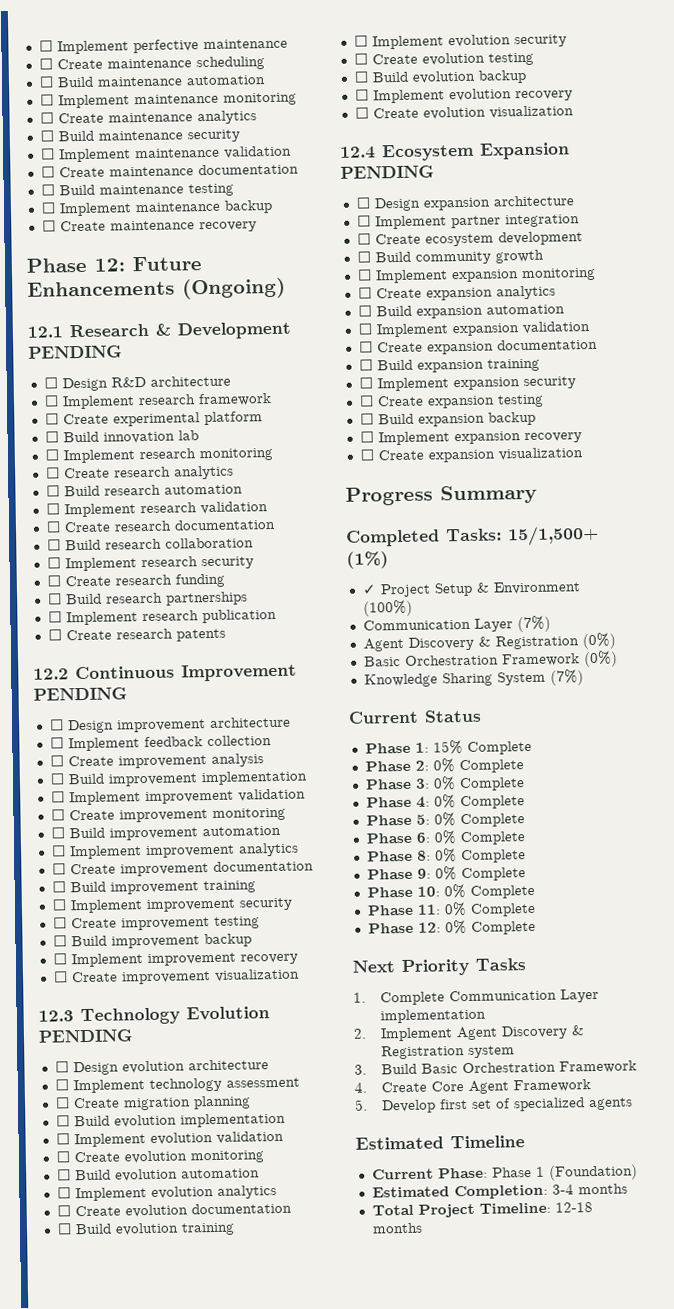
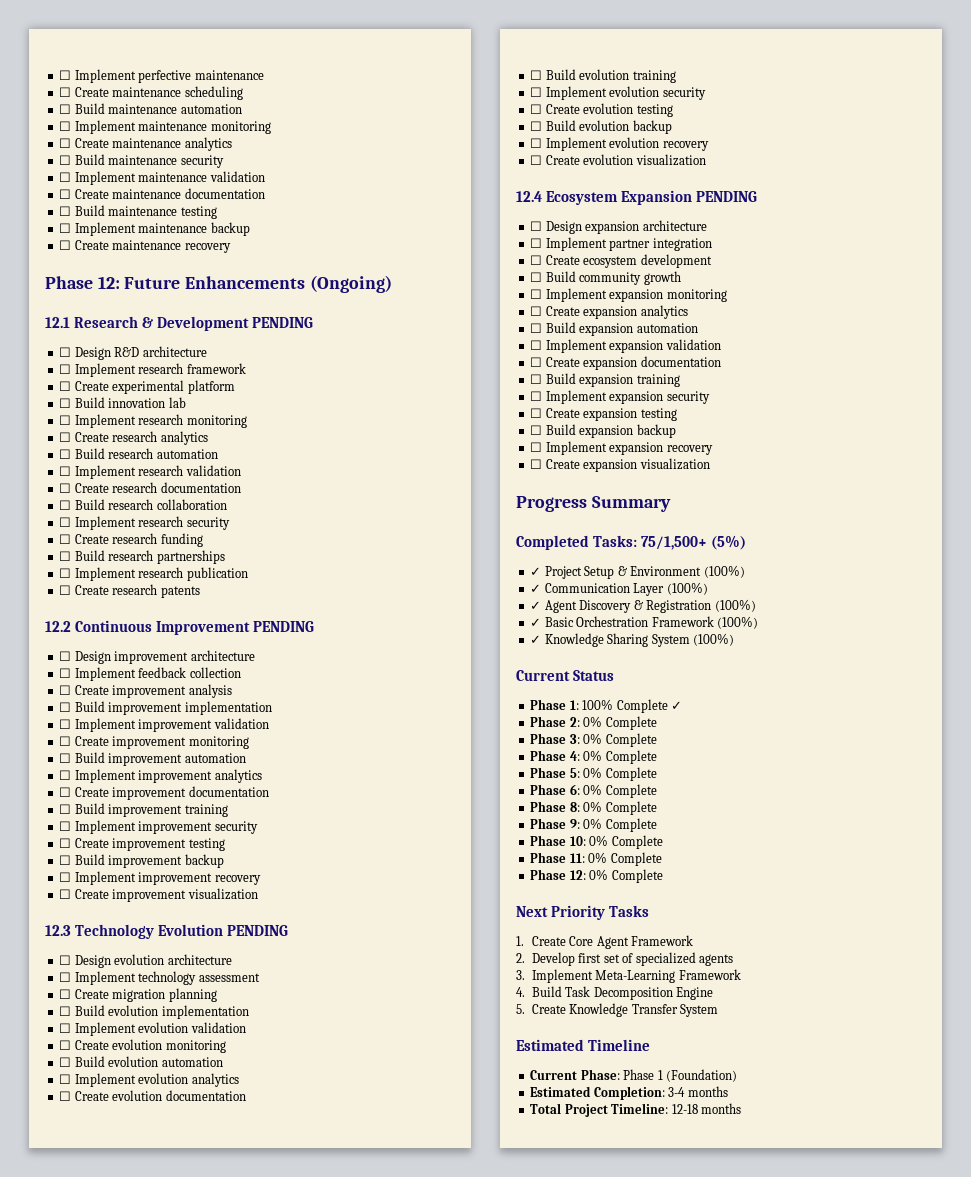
[508,525,599,547] [346,551,389,569] 15/1,500+ (1%) -> [641,535,747,550] 75/1,500+ (5%)
[362,615,551,633] [362,632,616,652] [363,650,618,668] Communication Layer (7%) // Agent Discovery & Registration (0%) // Basic Orchestration Framework (0%) // -> [530,582,708,596] [530,599,756,613] [530,616,759,629] [530,635,542,644] ✓ Communication Layer (100%) // ✓ Agent Discovery & Registration (100%) // ✓ Basic Orchestration Framework (100%) // ✓
[549,669,584,686] (7%) -> [693,633,735,646] (100%)
[432,740,532,755] 15% Complete -> [582,699,683,713] 100% Complete ✓
[380,988,600,1006] [380,1008,487,1024] [353,1025,586,1042] [381,1045,516,1060] [354,1060,638,1075] [354,1082,367,1093] Complete Communication Layer implementation // 2. Implement Agent Discovery & Registration system // 3. Build Basic Orchestration Framework // 4. -> (524, 941) none
[354,1099,368,1111] 5. -> [516,953,525,963] 2.
(634, 1104) none -> [516,969,741,983] [516,986,714,1000] [516,1003,719,1017] // 3. Implement Meta-Learning Framework // 4. Build Task Decomposition Engine // 5. Create Knowledge Transfer System

